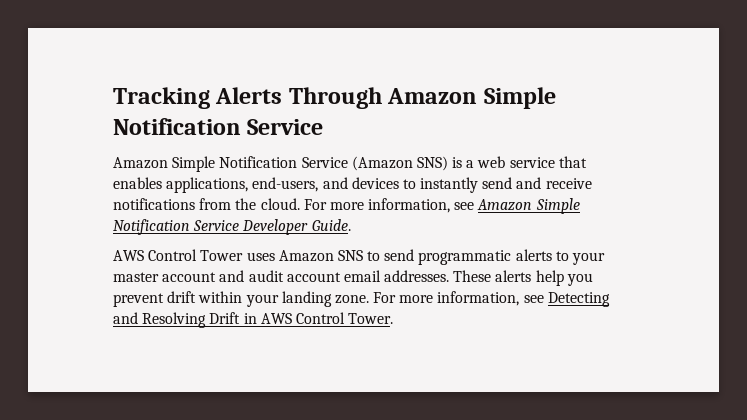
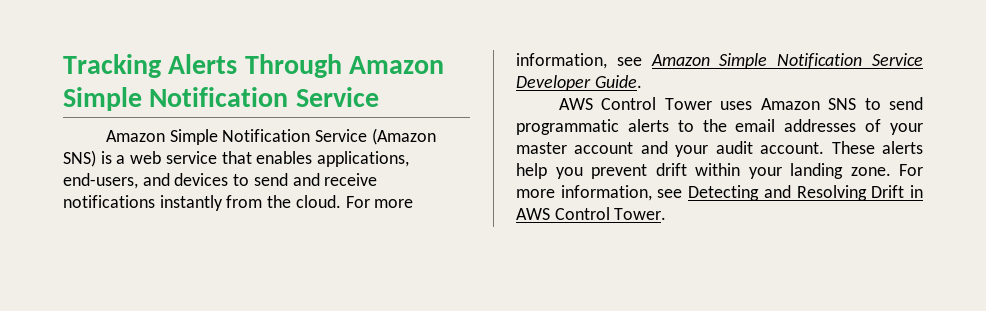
[420,177,479,193] instantly -> (250, 180) none
(195, 204) none -> [159,195,223,211] instantly
[572,252,606,265] [113,270,450,282] your master account and audit account email addresses. -> [702,119,923,135] [516,141,825,157] the email addresses of your master account and your audit account.

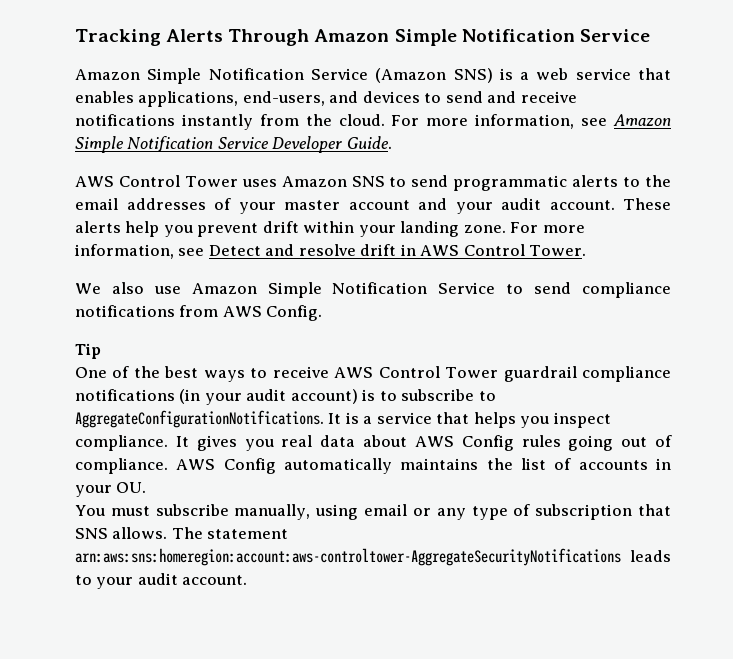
[688,185,905,201] Detecting and Resolving Drift -> [208,244,397,256] Detect and resolve drift
(667, 214) none -> [75,282,672,298] [75,305,323,321] [75,343,101,359] [75,366,672,382] [75,389,496,405] [75,410,611,428] [75,435,672,451] [75,458,671,474] [75,482,147,497] [75,504,671,520] [75,527,289,539] [75,548,671,566] [75,573,248,589] // We also use Amazon Simple Notification Service to send compliance notifications from AWS Config. // Tip // One of the best ways to receive AWS Control Tower guardrail compliance notifications (in your audit account) is to subscribe to AggregateConfigurationNotifications. It is a service that helps you inspect compliance. It gives you real data about AWS Config rules going out of compliance. AWS Config automatically maintains the list of accounts in your OU. // You must subscribe manually, using email or any type of subscription that SNS allows. The statement arn:aws:sns:homeregion:account:aws-controltower-AggregateSecurityNotifications leads to your audit account.

